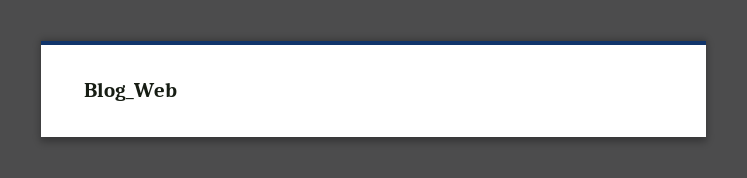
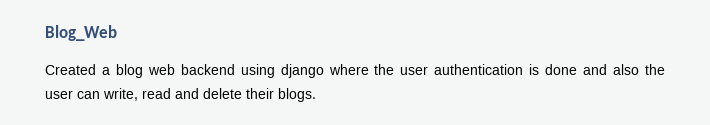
(177, 91) none -> [45,64,665,78] [45,88,316,102] // Created a blog web backend using django where the user authentication is done and also the user can write, read and delete their blogs.

